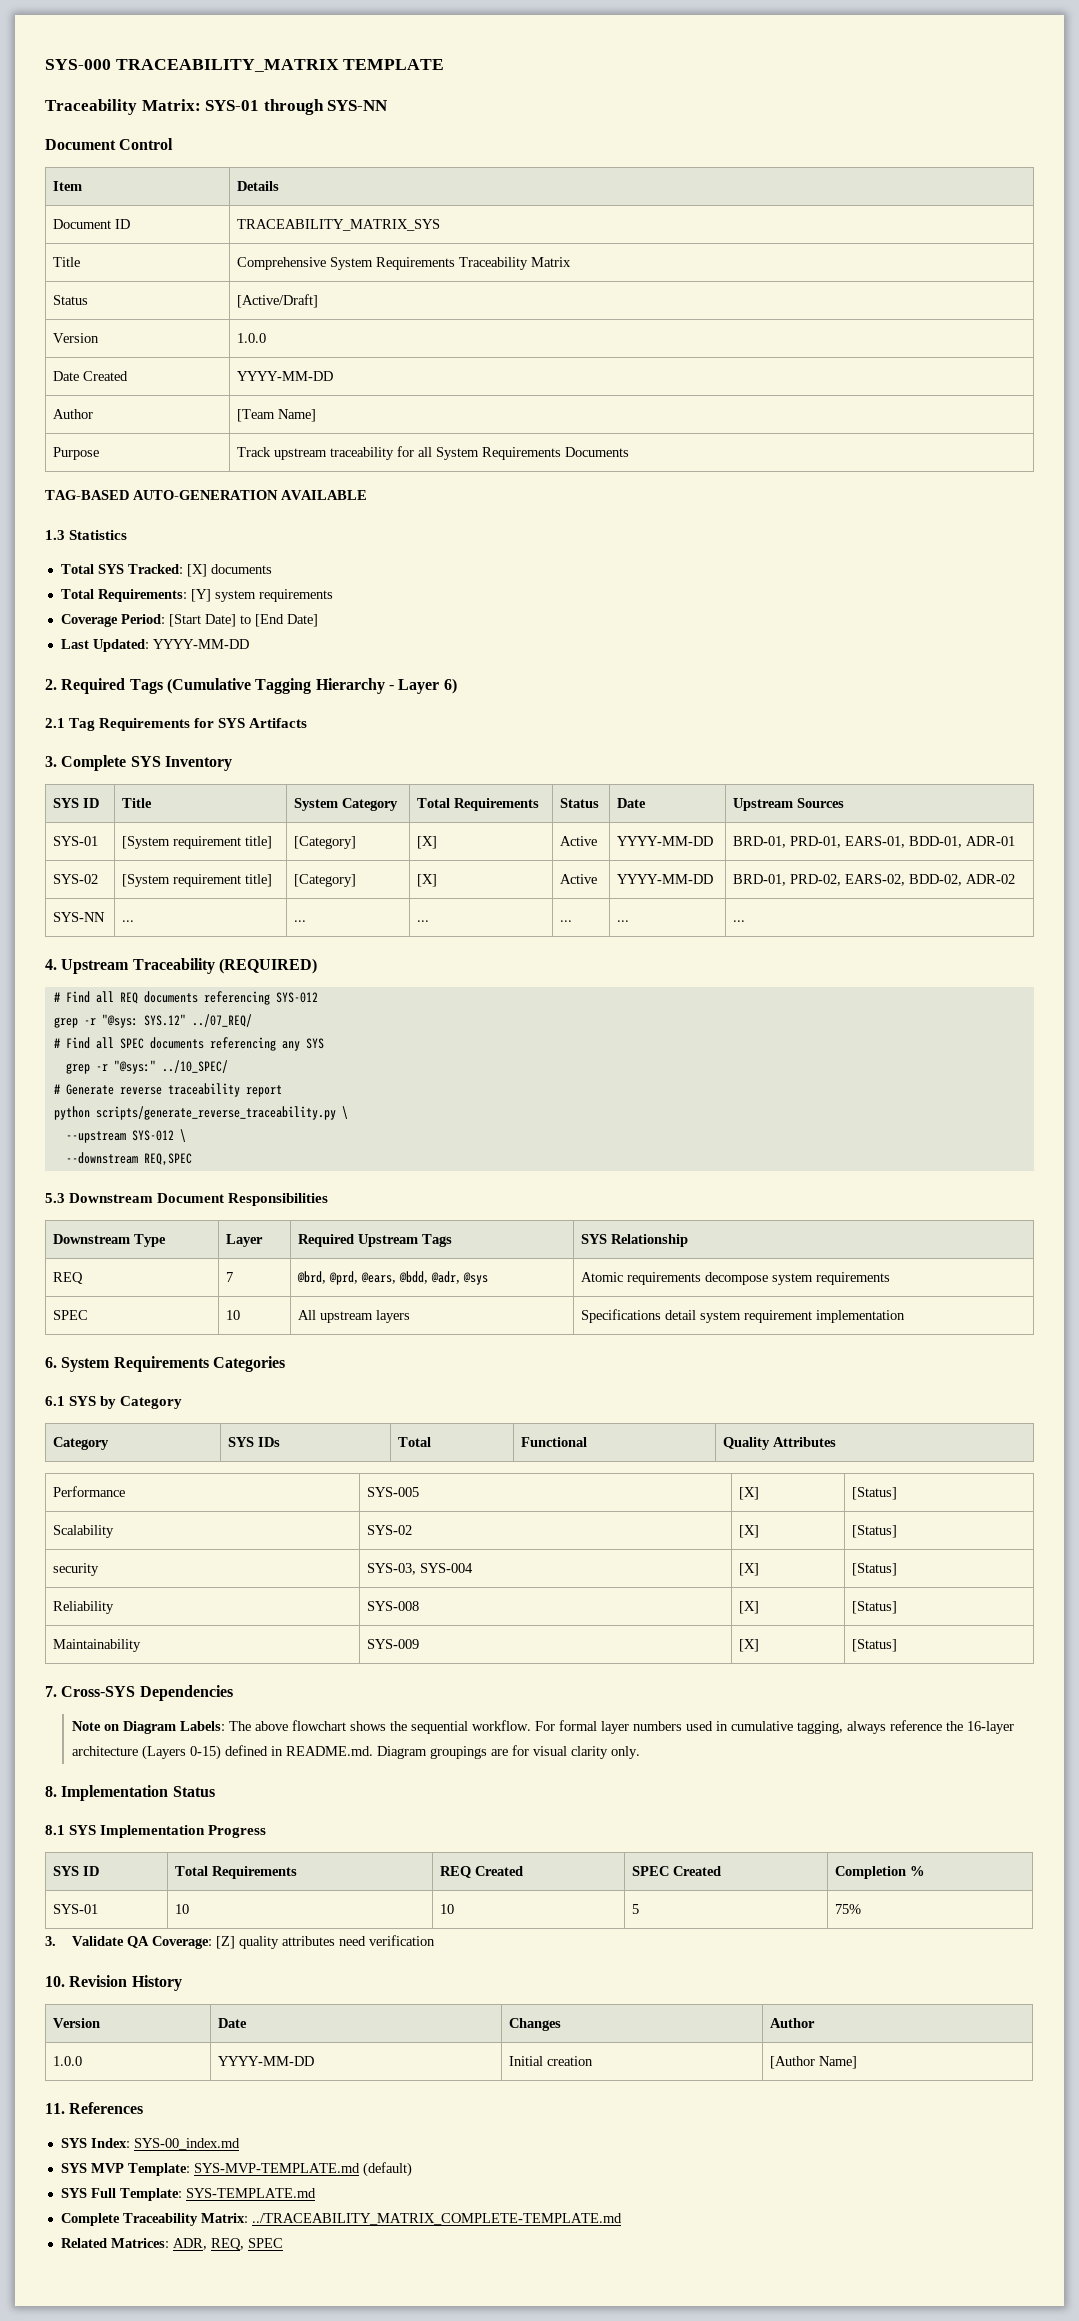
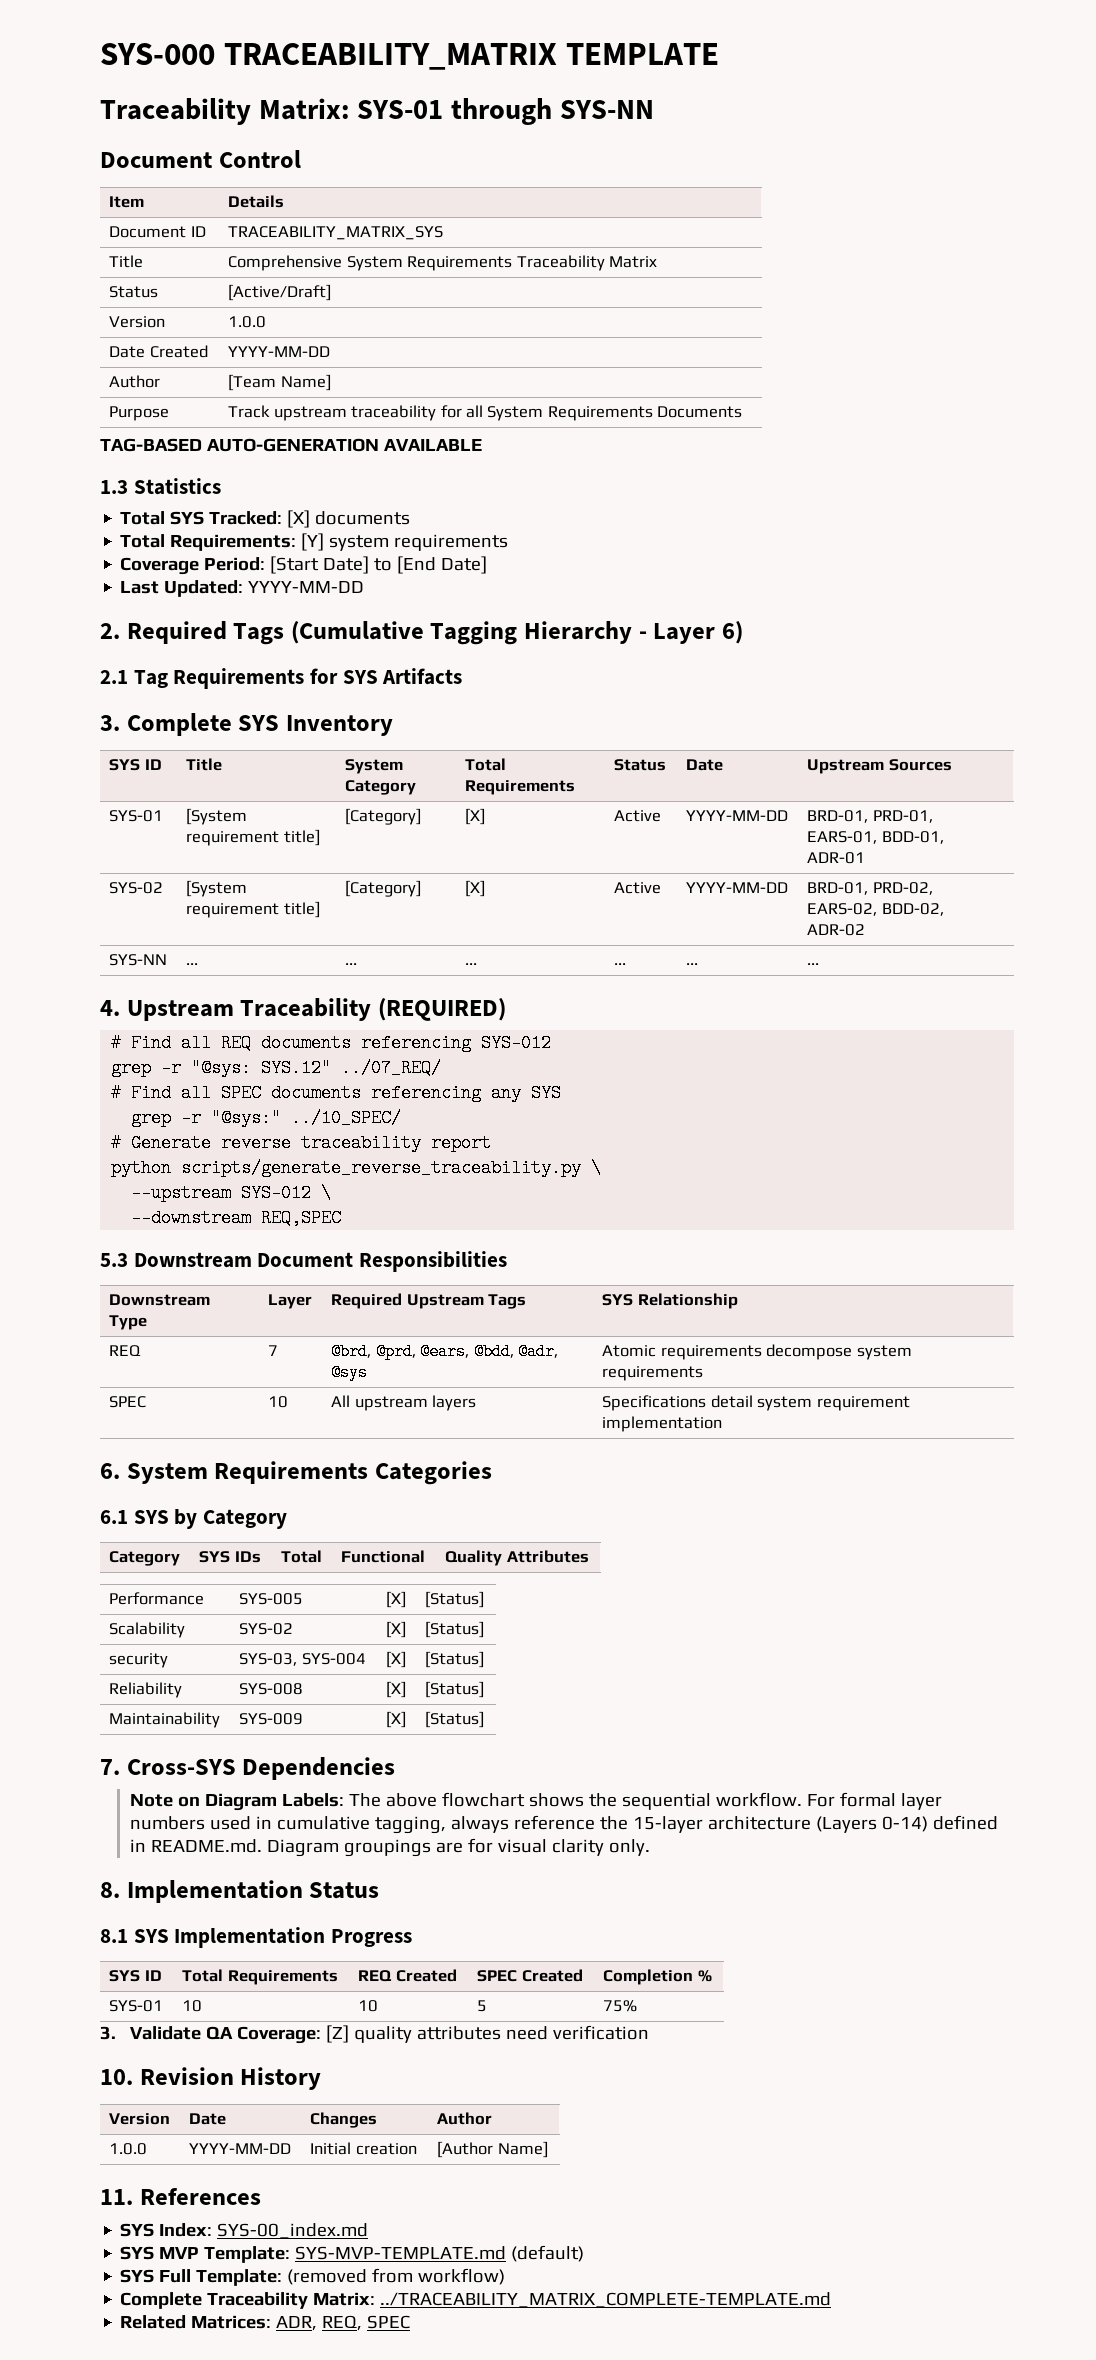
[967,1721,1015,1734] 16-layer -> [633,1816,704,1833] 15-layer
[190,1745,222,1760] 0-15) -> [882,1816,929,1832] 0-14)
[185,2188,316,2198] SYS-TEMPLATE.md -> [287,2268,506,2285] (removed from workflow)

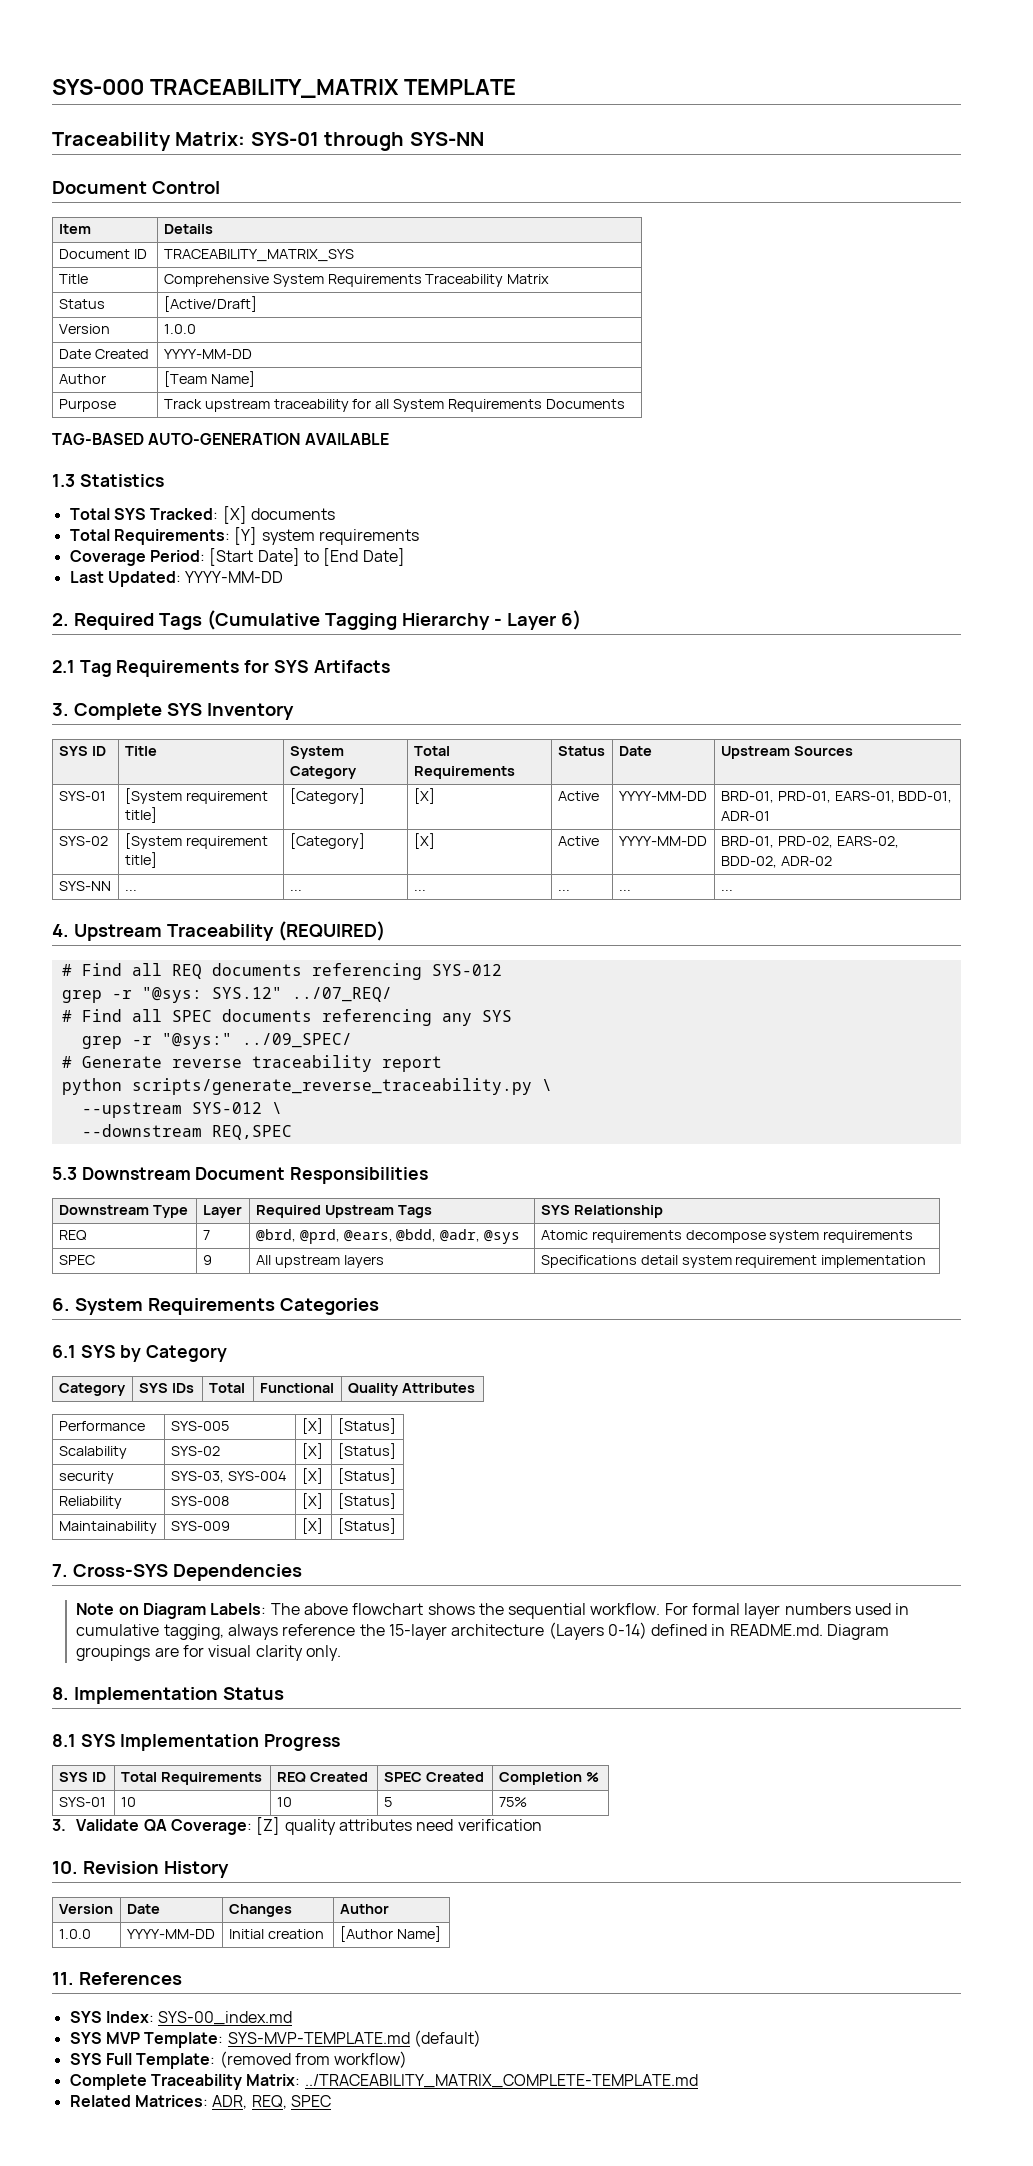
[291,1109,402,1127] ../10_SPEC/ -> [241,1033,352,1048] ../09_SPEC/
[268,1396,289,1408] 10 -> [202,1255,212,1265] 9

